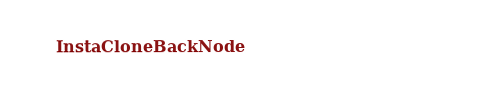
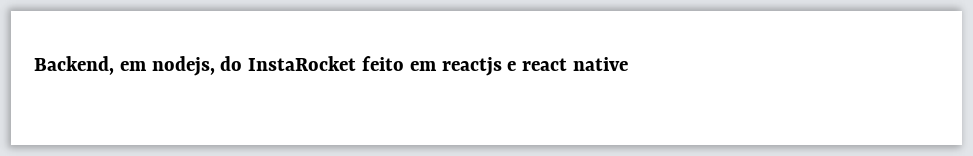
[55,39,246,53] InstaCloneBackNode -> [34,56,629,76] Backend, em nodejs, do InstaRocket feito em reactjs e react native

